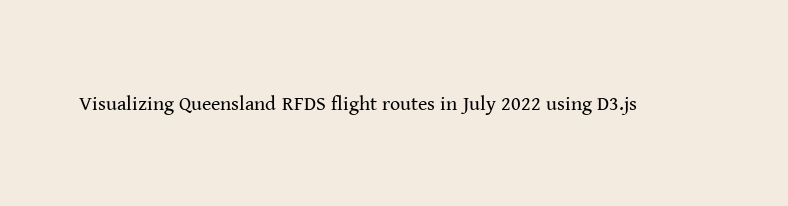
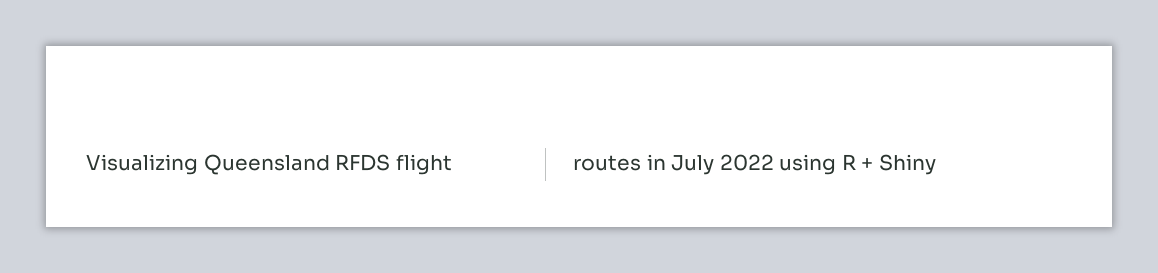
[597,97,638,115] D3.js -> [841,154,936,175] R + Shiny

